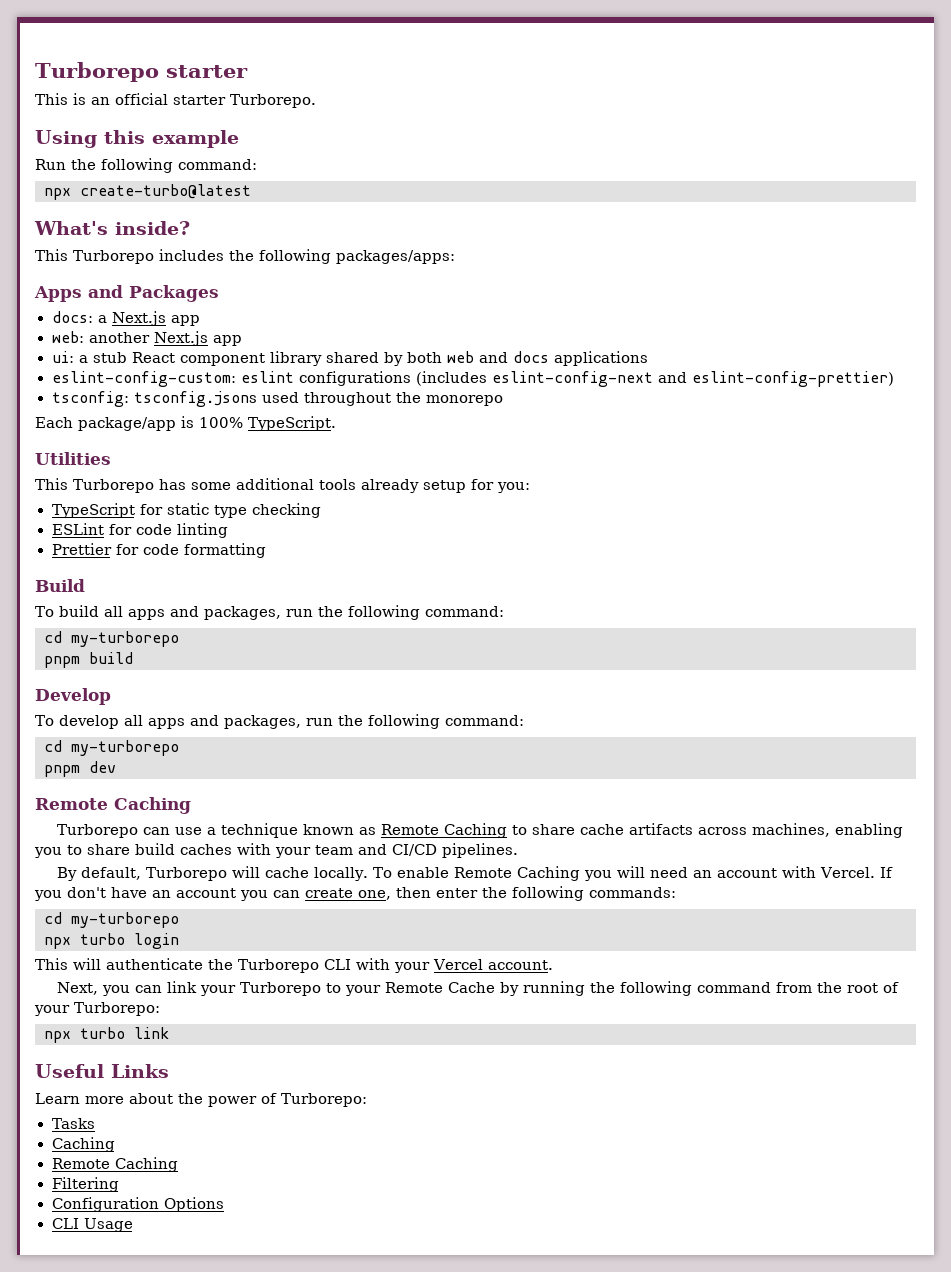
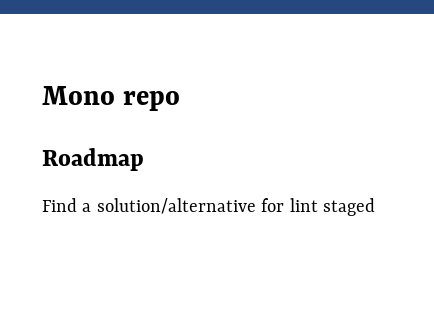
[35,62,248,82] [35,93,316,108] [35,130,239,148] [35,158,257,173] [44,184,251,200] [34,221,190,235] [35,249,455,264] [34,285,219,302] [51,311,200,326] [51,331,242,346] [51,351,648,366] [51,371,894,387] [51,391,503,407] [35,416,336,431] [35,452,111,465] [35,478,530,493] [51,503,321,518] [51,523,228,538] [51,543,266,558] [35,579,85,592] [35,605,504,620] [44,631,179,647] [44,652,133,668] [35,688,111,705] [35,714,524,729] [44,740,179,756] [44,761,116,777] [35,797,191,814] [56,823,903,838] [34,843,518,858] [56,866,893,881] [34,886,676,901] [44,912,179,928] [44,933,179,949] [35,958,553,973] [56,981,899,996] [34,1002,160,1016] [44,1027,169,1043] [35,1064,169,1078] [35,1093,367,1107] [51,1118,96,1129] [51,1137,115,1152] [51,1157,178,1172] [51,1177,119,1192] [51,1197,224,1212] [51,1218,133,1232] Turborepo starter // This is an official starter Turborepo. // Using this example // Run the following command: // npx create-turbo@latest // What's inside? // This Turborepo includes the following packages/apps: // Apps and Packages // docs: a Next.js app // web: another Next.js app // ui: a stub React component library shared by both web and docs applications // eslint-config-custom: eslint configurations (includes eslint-config-next and eslint-config-prettier) // tsconfig: tsconfig.jsons used throughout the monorepo // Each package/app is 100% TypeScript. // Utilities // This Turborepo has some additional tools already setup for you: // TypeScript for static type checking // ESLint for code linting // Prettier for code formatting // Build // To build all apps and packages, run the following command: // cd my-turborepo // pnpm build // Develop // To develop all apps and packages, run the following command: // cd my-turborepo // pnpm dev // Remote Caching // Turborepo can use a technique known as Remote Caching to share cache artifacts across machines, enabling you to share build caches with your team and CI/CD pipelines. // By default, Turborepo will cache locally. To enable Remote Caching you will need an account with Vercel. If you don't have an account you can create one, then enter the following commands: // cd my-turborepo // npx turbo login // This will authenticate the Turborepo CLI with your Vercel account. // Next, you can link your Turborepo to your Remote Cache by running the following command from the root of your Turborepo: // npx turbo link // Useful Links // Learn more about the power of Turborepo: // Tasks // Caching // Remote Caching // Filtering // Configuration Options // CLI Usage -> [42,86,181,111] [42,148,144,171] [42,198,375,216] Mono repo // Roadmap // Find a solution/alternative for lint staged

